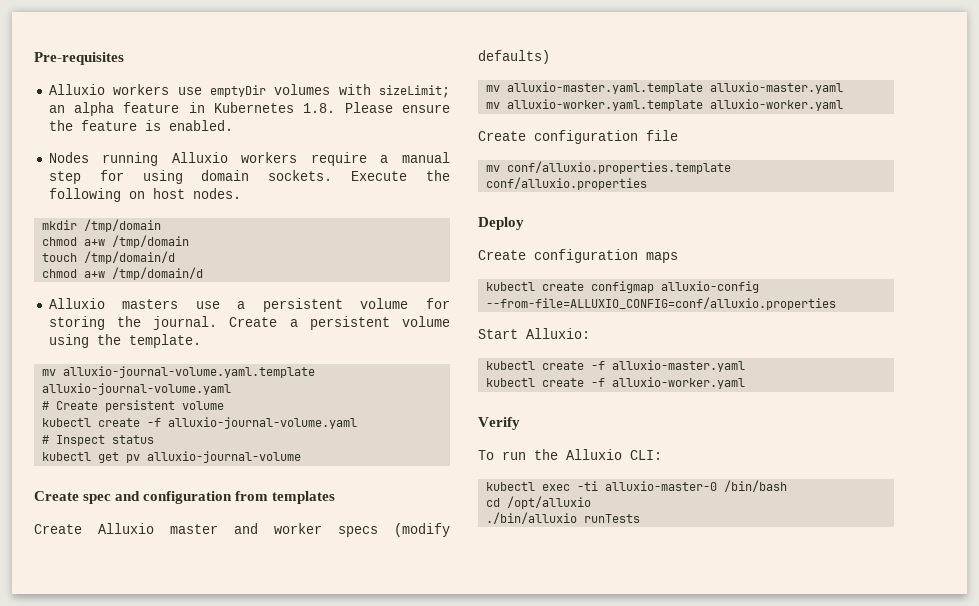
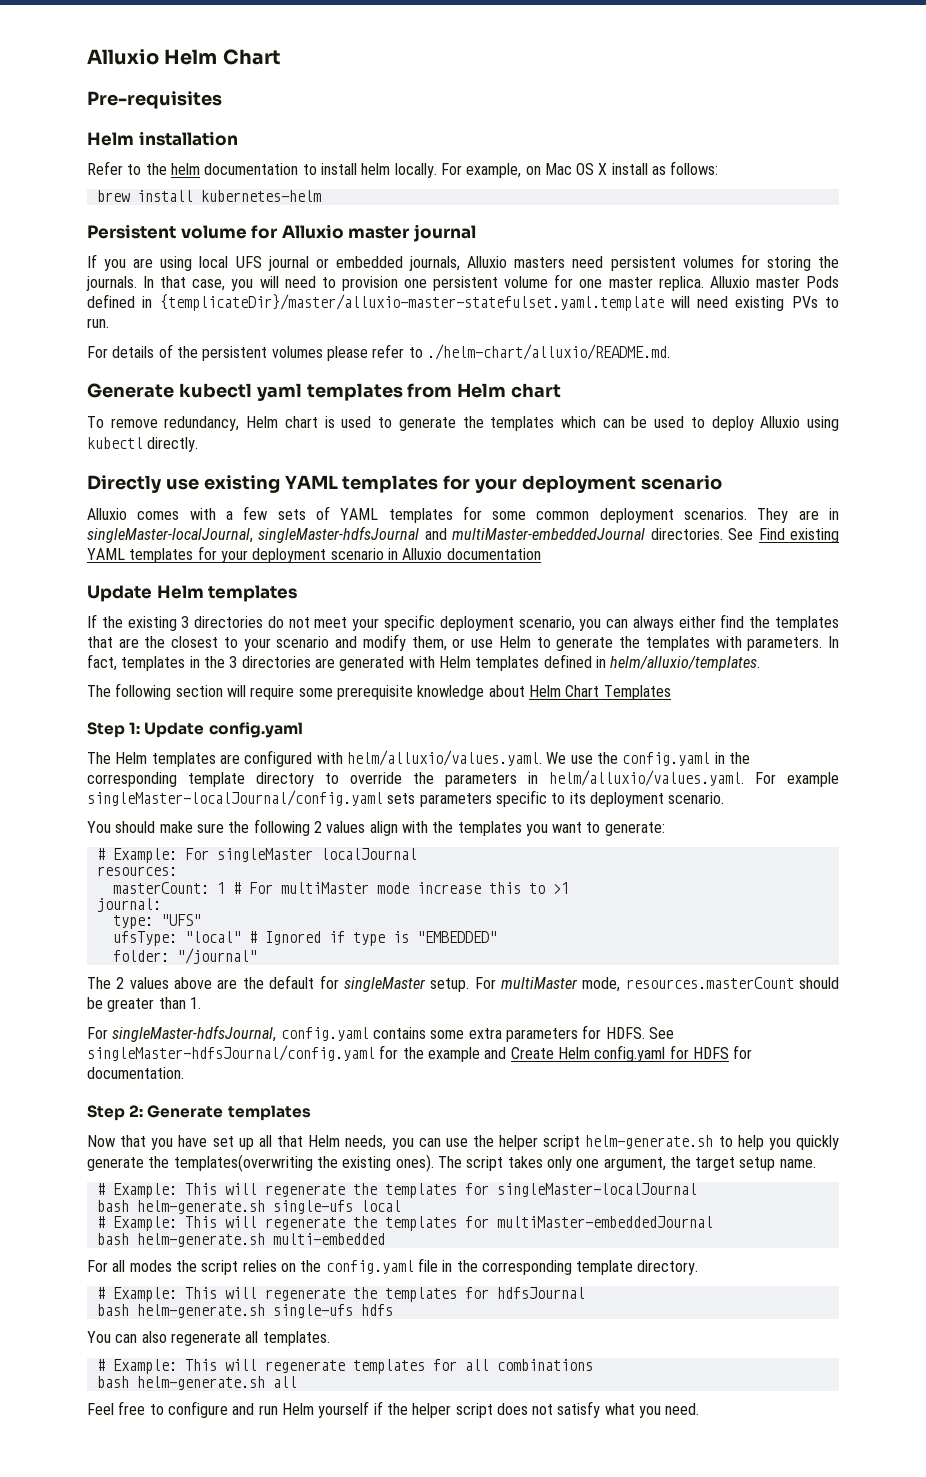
[34,52,124,65] [48,84,450,98] [48,102,451,116] [48,120,233,131] [48,152,450,166] [48,170,450,184] [48,188,241,202] [42,219,162,232] [42,235,190,248] [42,251,176,264] [42,267,204,280] [48,298,450,312] [48,316,450,330] [48,334,201,348] [42,366,316,378] [42,383,232,395] [42,400,225,412] [42,417,358,429] [42,435,155,446] [42,451,302,463] [34,491,336,504] [34,523,450,537] [478,50,550,64] [486,82,844,94] [486,99,844,111] [478,130,678,144] [486,161,732,174] [486,177,648,190] [478,217,524,230] [478,249,678,263] [486,281,760,293] [486,297,837,310] [478,328,590,339] [486,360,746,372] [486,377,746,389] [478,417,520,430] [478,449,662,460] [486,480,788,492] [486,496,592,509] [486,512,641,524] Pre-requisites // Alluxio workers use emptyDir volumes with sizeLimit; an alpha feature in Kubernetes 1.8. Please ensure the feature is enabled. // Nodes running Alluxio workers require a manual step for using domain sockets. Execute the following on host nodes. // mkdir /tmp/domain // chmod a+w /tmp/domain // touch /tmp/domain/d // chmod a+w /tmp/domain/d // Alluxio masters use a persistent volume for storing the journal. Create a persistent volume using the template. // mv alluxio-journal-volume.yaml.template alluxio-journal-volume.yaml // # Create persistent volume // kubectl create -f alluxio-journal-volume.yaml // # Inspect status // kubectl get pv alluxio-journal-volume // Create spec and configuration from templates // Create Alluxio master and worker specs (modify defaults) // mv alluxio-master.yaml.template alluxio-master.yaml // mv alluxio-worker.yaml.template alluxio-worker.yaml // Create configuration file // mv conf/alluxio.properties.template conf/alluxio.properties // Deploy // Create configuration maps // kubectl create configmap alluxio-config --from-file=ALLUXIO_CONFIG=conf/alluxio.properties // Start Alluxio: // kubectl create -f alluxio-master.yaml // kubectl create -f alluxio-worker.yaml // Verify // To run the Alluxio CLI: // kubectl exec -ti alluxio-master-0 /bin/bash // cd /opt/alluxio // ./bin/alluxio runTests -> [87,49,280,65] [87,91,222,109] [87,131,238,146] [87,161,719,178] [96,190,321,202] [87,224,476,242] [87,254,840,271] [86,274,839,291] [87,294,840,311] [87,318,109,328] [87,344,670,361] [87,383,562,401] [87,416,839,431] [87,437,199,452] [87,475,722,493] [87,506,839,523] [87,526,840,543] [87,546,541,563] [87,585,298,602] [87,614,840,631] [87,634,839,651] [87,654,761,671] [87,683,671,700] [87,722,303,738] [87,750,750,767] [87,770,839,787] [87,790,725,807] [87,819,665,836] [96,848,417,863] [96,866,177,876] [112,882,569,894] [96,898,161,912] [112,914,201,929] [112,931,497,946] [112,948,257,964] [87,975,839,992] [87,997,201,1012] [87,1025,674,1042] [87,1045,753,1062] [87,1067,184,1079] [87,1105,311,1121] [87,1135,839,1150] [87,1154,816,1172] [96,1183,697,1198] [96,1200,401,1214] [96,1216,713,1231] [96,1233,385,1247] [87,1258,699,1275] [96,1287,585,1302] [96,1304,393,1318] [87,1331,330,1346] [96,1359,593,1374] [96,1376,297,1390] [87,1401,700,1418] Alluxio Helm Chart // Pre-requisites // Helm installation // Refer to the helm documentation to install helm locally. For example, on Mac OS X install as follows: // brew install kubernetes-helm // Persistent volume for Alluxio master journal // If you are using local UFS journal or embedded journals, Alluxio masters need persistent volumes for storing the journals. In that case, you will need to provision one persistent volume for one master replica. Alluxio master Pods defined in {templicateDir}/master/alluxio-master-statefulset.yaml.template will need existing PVs to run. // For details of the persistent volumes please refer to ./helm-chart/alluxio/README.md. // Generate kubectl yaml templates from Helm chart // To remove redundancy, Helm chart is used to generate the templates which can be used to deploy Alluxio using kubectl directly. // Directly use existing YAML templates for your deployment scenario // Alluxio comes with a few sets of YAML templates for some common deployment scenarios. They are in singleMaster-localJournal, singleMaster-hdfsJournal and multiMaster-embeddedJournal directories. See Find existing YAML templates for your deployment scenario in Alluxio documentation // Update Helm templates // If the existing 3 directories do not meet your specific deployment scenario, you can always either find the templates that are the closest to your scenario and modify them, or use Helm to generate the templates with parameters. In fact, templates in the 3 directories are generated with Helm templates defined in helm/alluxio/templates. // The following section will require some prerequisite knowledge about Helm Chart Templates // Step 1: Update config.yaml // The Helm templates are configured with helm/alluxio/values.yaml. We use the config.yaml in the corresponding template directory to override the parameters in helm/alluxio/values.yaml. For example singleMaster-localJournal/config.yaml sets parameters specific to its deployment scenario. // You should make sure the following 2 values align with the templates you want to generate: // # Example: For singleMaster localJournal // resources: // masterCount: 1 # For multiMaster mode increase this to >1 // journal: // type: "UFS" // ufsType: "local" # Ignored if type is "EMBEDDED" // folder: "/journal" // The 2 values above are the default for singleMaster setup. For multiMaster mode, resources.masterCount should be greater than 1. // For singleMaster-hdfsJournal, config.yaml contains some extra parameters for HDFS. See singleMaster-hdfsJournal/config.yaml for the example and Create Helm config.yaml for HDFS for documentation. // Step 2: Generate templates // Now that you have set up all that Helm needs, you can use the helper script helm-generate.sh to help you quickly generate the templates(overwriting the existing ones). The script takes only one argument, the target setup name. // # Example: This will regenerate the templates for singleMaster-localJournal // bash helm-generate.sh single-ufs local // # Example: This will regenerate the templates for multiMaster-embeddedJournal // bash helm-generate.sh multi-embedded // For all modes the script relies on the config.yaml file in the corresponding template directory. // # Example: This will regenerate the templates for hdfsJournal // bash helm-generate.sh single-ufs hdfs // You can also regenerate all templates. // # Example: This will regenerate templates for all combinations // bash helm-generate.sh all // Feel free to configure and run Helm yourself if the helper script does not satisfy what you need.

